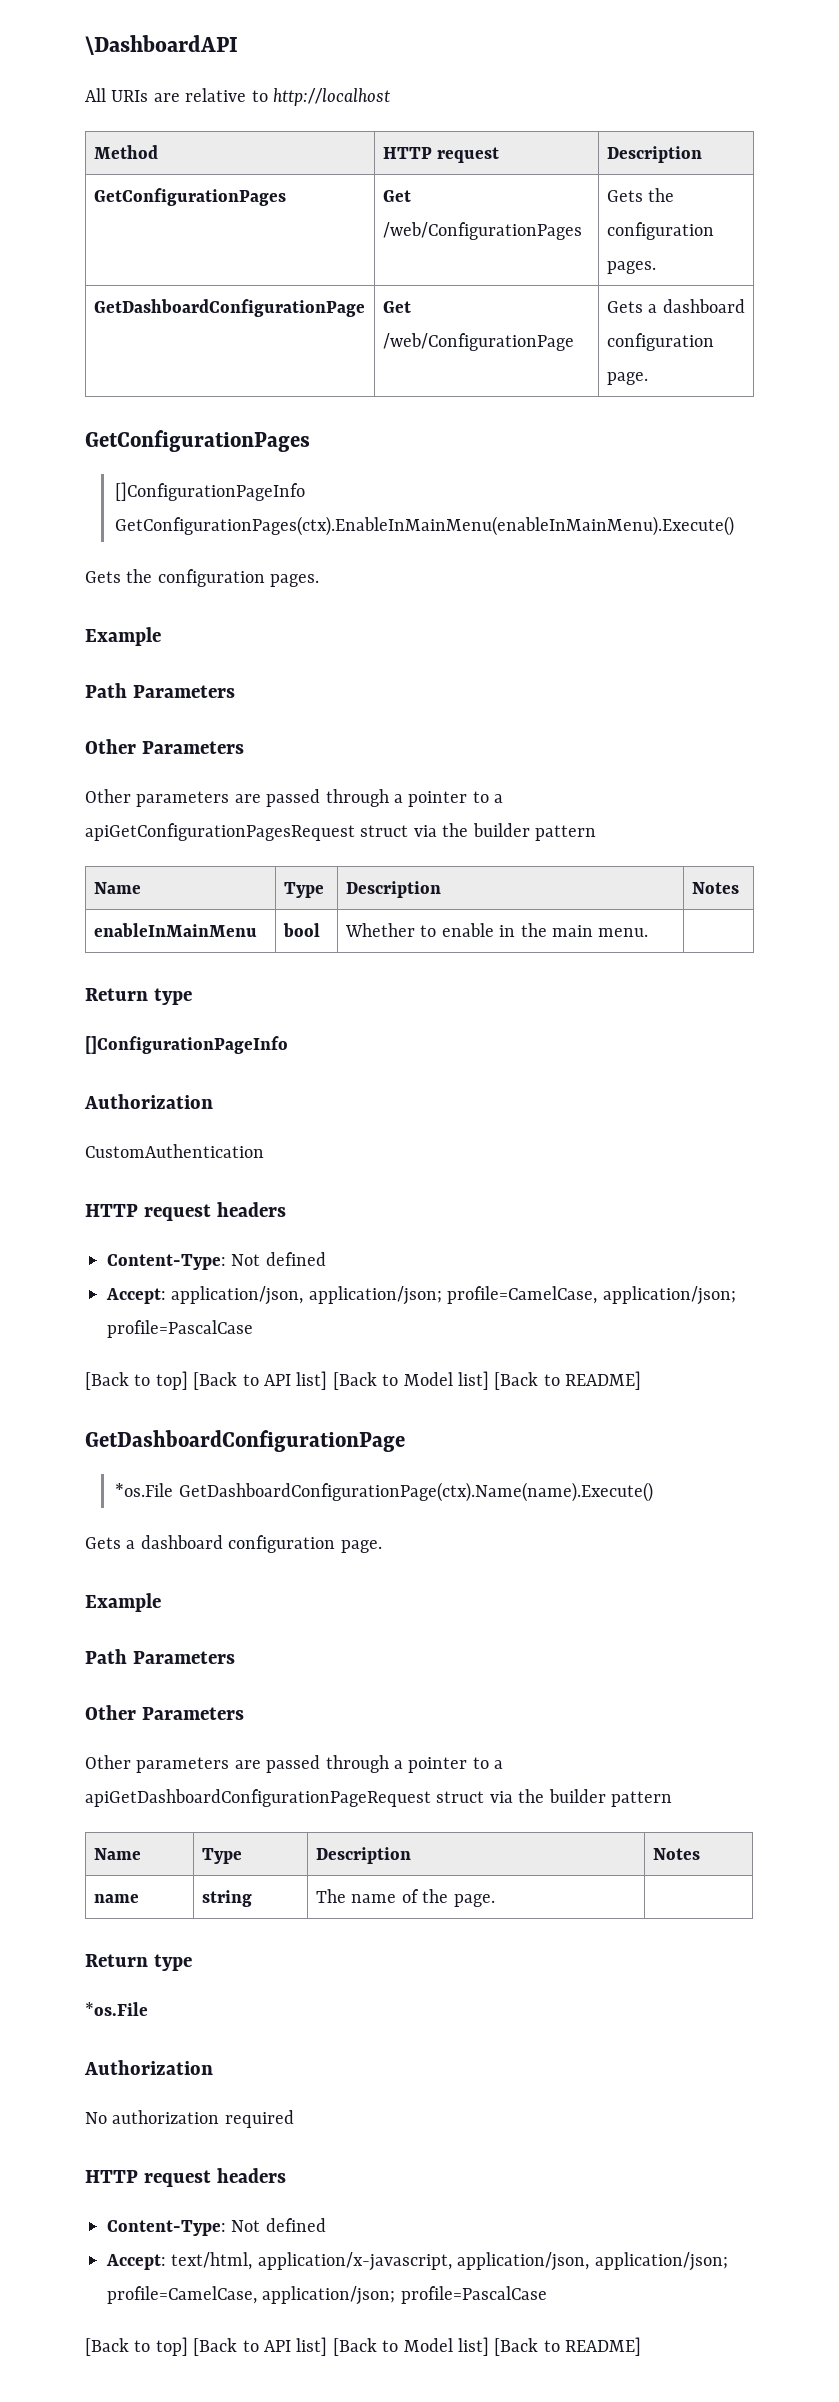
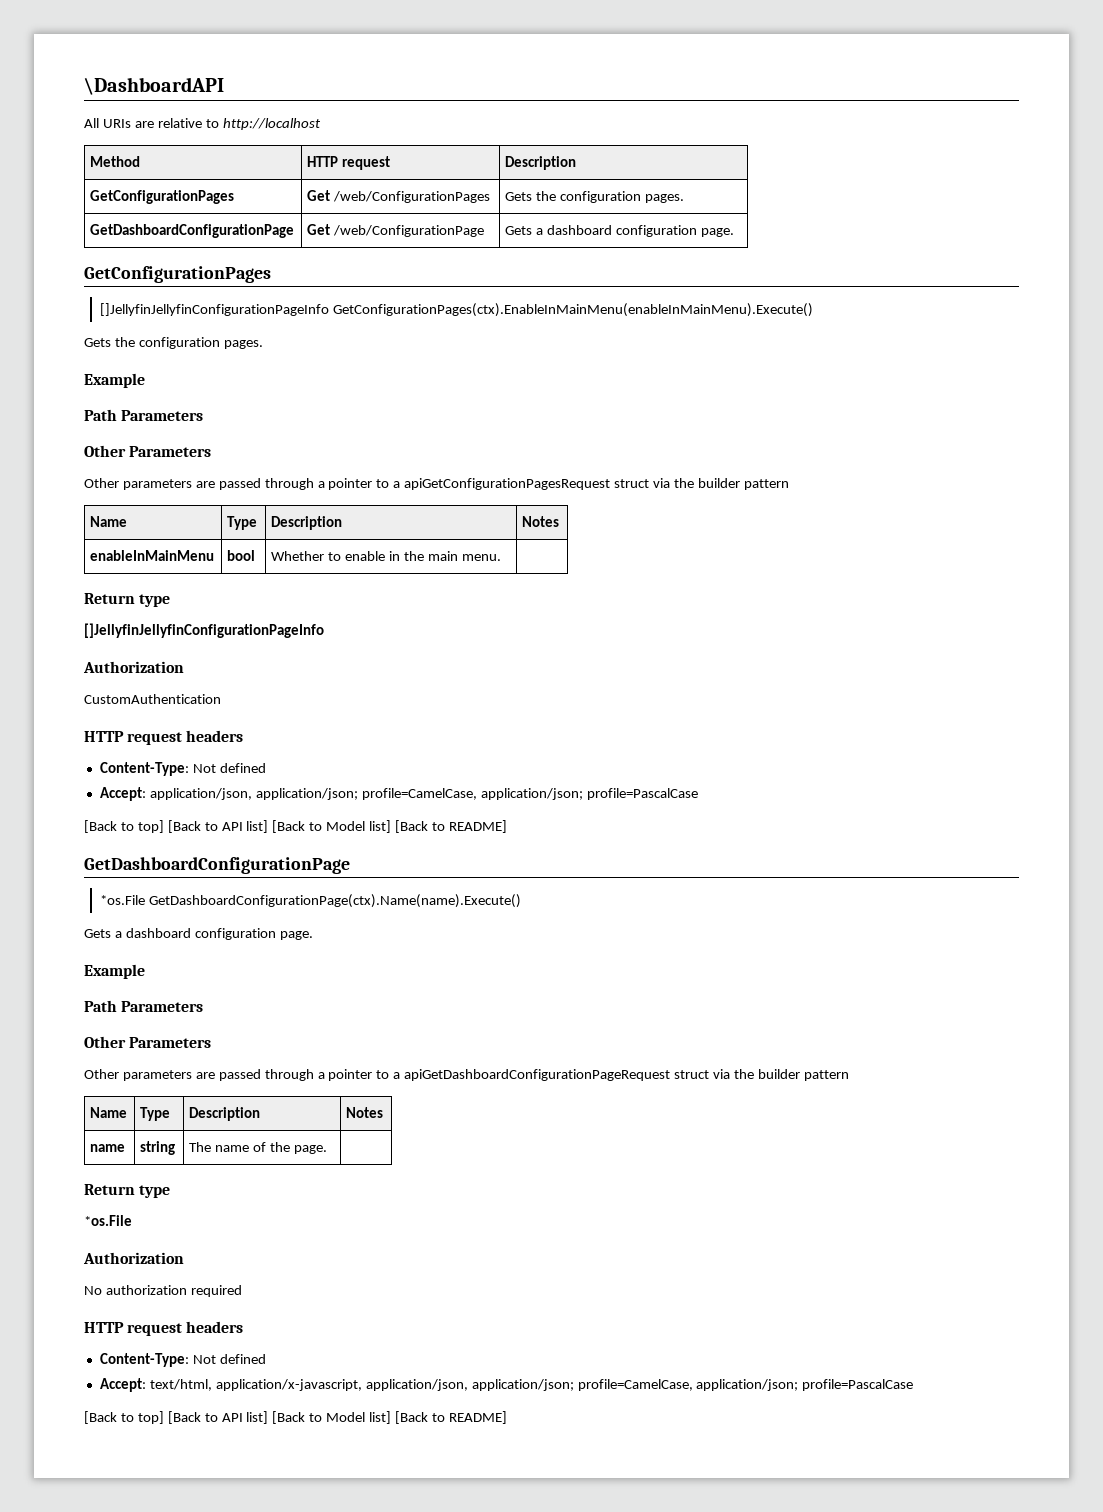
[115,482,306,501] []ConfigurationPageInfo -> [100,303,330,316] []JellyfinJellyfinConfigurationPageInfo
[85,1036,288,1054] []ConfigurationPageInfo -> [84,623,324,638] []JellyfinJellyfinConfigurationPageInfo

